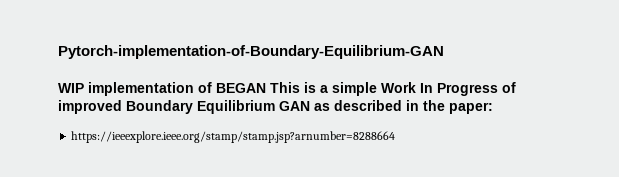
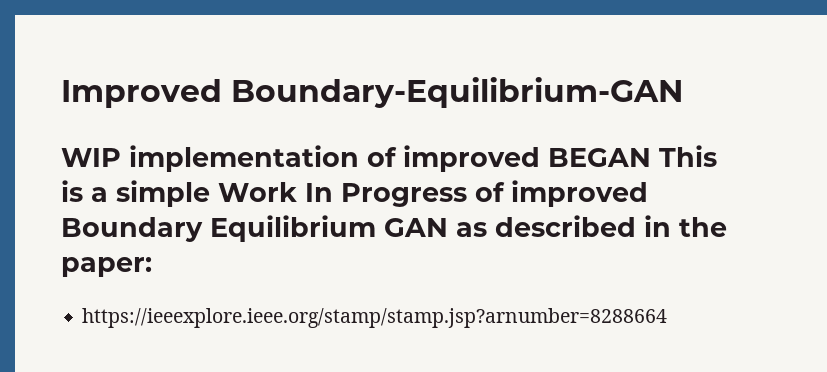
[58,45,444,59] Pytorch-implementation-of-Boundary-Equilibrium-GAN -> [61,77,683,108] Improved Boundary-Equilibrium-GAN
(212, 87) none -> [403,145,540,172] improved

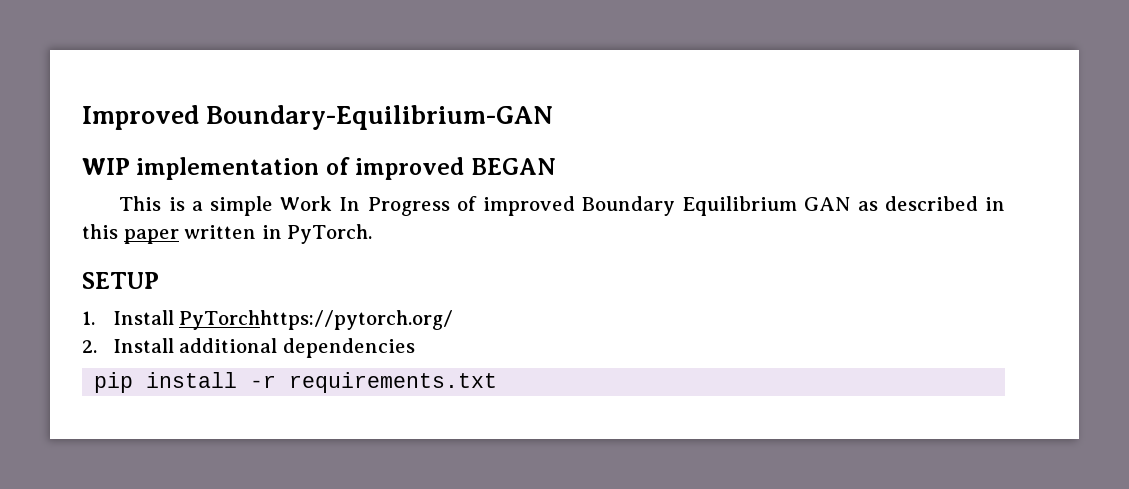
(651, 157) none -> (556, 166) //
[679,217,727,237] [61,257,152,277] [82,308,668,328] the paper: // https://ieeexplore.ieee.org/stamp/stamp.jsp?arnumber=8288664 -> [82,224,373,244] [82,272,159,289] [82,310,454,330] [82,338,415,358] [94,372,498,393] this paper written in PyTorch. // SETUP // 1. Install PyTorchhttps://pytorch.org/ // 2. Install additional dependencies // pip install -r requirements.txt

